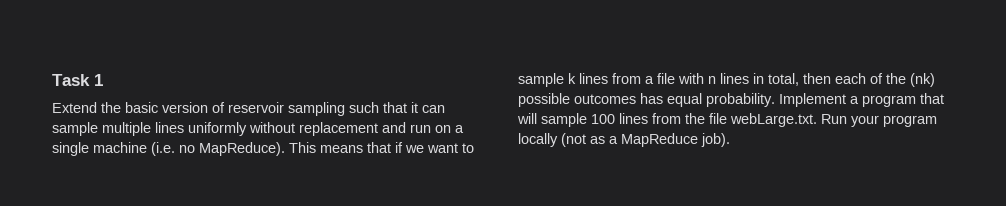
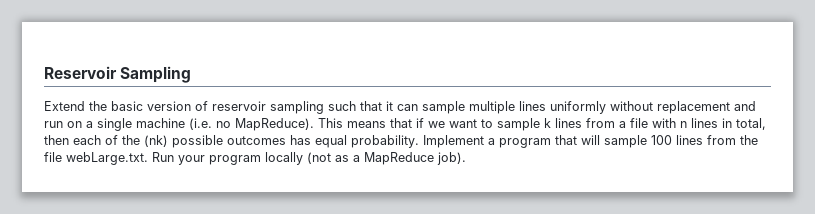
[52,74,103,86] Task 1 -> [44,66,192,83] Reservoir Sampling

